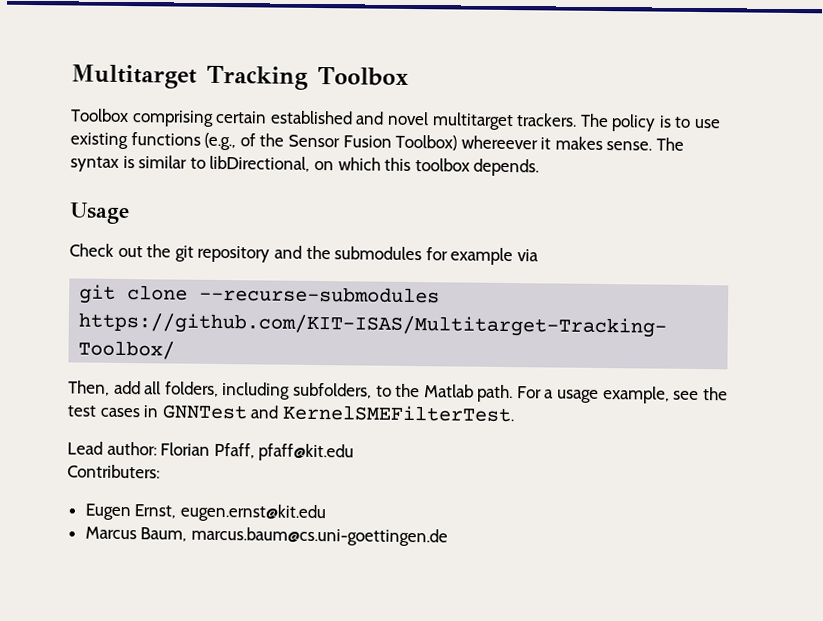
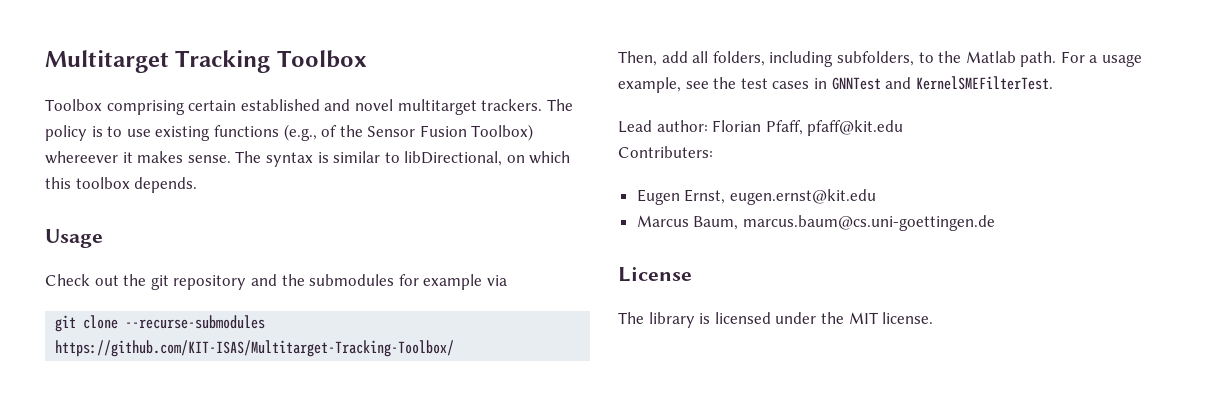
(448, 536) none -> [618,267,692,282] [618,312,934,328] // License // The library is licensed under the MIT license.

